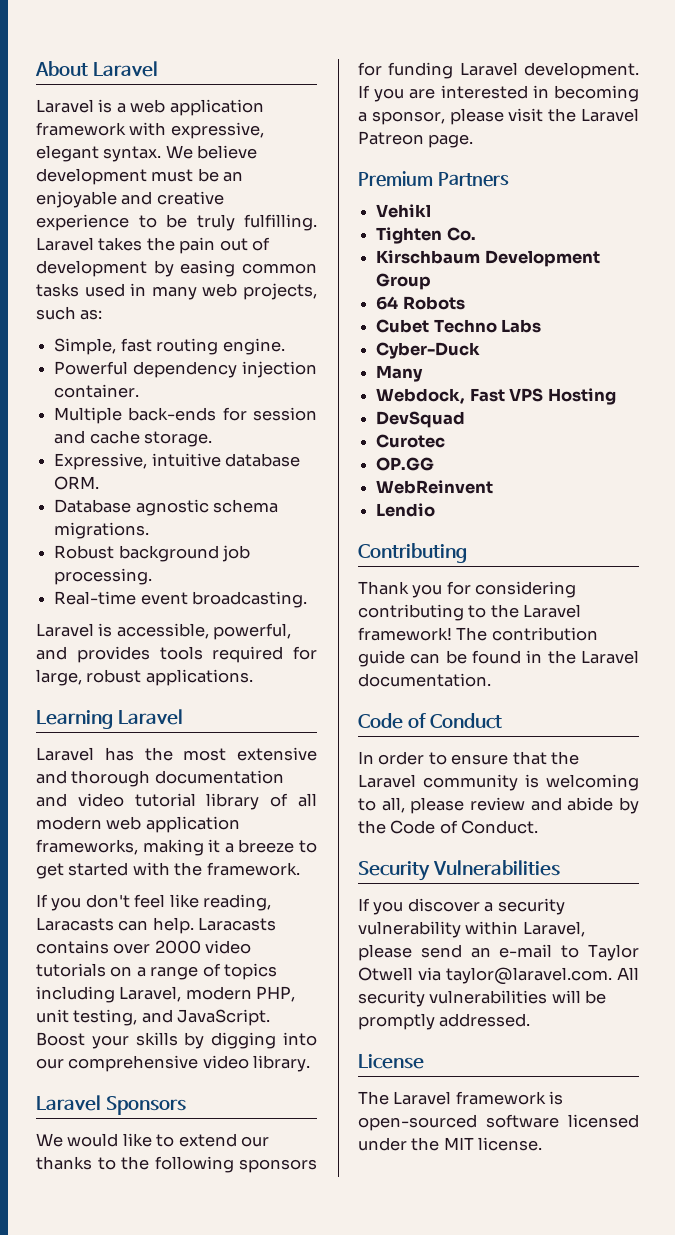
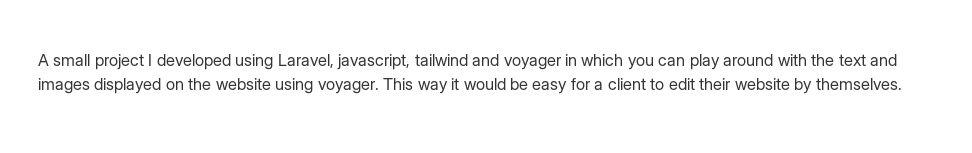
[35,61,158,77] [36,99,264,116] [36,122,264,139] [36,145,258,162] [36,168,244,185] [36,191,224,208] [36,214,317,231] [36,237,271,254] [36,260,317,277] [36,283,317,300] [36,306,103,320] [54,338,285,355] [54,361,318,378] [54,384,140,398] [54,407,317,424] [54,430,213,447] [54,453,301,470] [54,476,100,490] [54,499,279,516] [54,522,150,539] [54,545,251,562] [54,568,153,585] [54,591,308,608] [36,623,292,640] [36,646,317,663] [36,669,253,686] [36,709,183,729] [36,747,317,761] [36,770,284,787] [36,793,318,810] [36,816,240,833] [36,839,317,856] [36,862,300,879] [36,894,272,911] [36,917,277,934] [36,940,252,954] [36,963,278,980] [36,986,296,1003] [36,1009,271,1026] [36,1032,318,1049] [36,1055,311,1072] [36,1095,186,1115] [36,1133,270,1147] [36,1156,317,1173] [358,62,639,79] [358,85,639,102] [358,108,639,125] [358,131,474,148] [358,171,509,187] [376,204,432,218] [376,227,476,244] [376,250,600,267] [376,273,432,290] [376,296,465,310] [376,319,542,333] [376,342,481,359] [376,365,424,382] [376,388,616,405] [376,411,466,428] [376,434,446,448] [376,457,435,471] [376,480,494,494] [376,503,436,517] [358,543,467,563] [358,581,577,598] [358,604,582,621] [358,627,598,641] [358,650,639,667] [358,673,491,687] [358,713,502,729] [358,751,580,765] [358,774,639,791] [358,797,639,814] [358,820,539,834] [358,860,560,881] [358,898,565,915] [358,921,585,938] [358,944,639,961] [358,967,639,985] [358,990,607,1007] [358,1013,531,1030] [358,1054,424,1069] [358,1091,564,1105] [358,1114,639,1131] [358,1137,543,1151] About Laravel // Laravel is a web application framework with expressive, elegant syntax. We believe development must be an enjoyable and creative experience to be truly fulfilling. Laravel takes the pain out of development by easing common tasks used in many web projects, such as: // Simple, fast routing engine. // Powerful dependency injection container. // Multiple back-ends for session and cache storage. // Expressive, intuitive database ORM. // Database agnostic schema migrations. // Robust background job processing. // Real-time event broadcasting. // Laravel is accessible, powerful, and provides tools required for large, robust applications. // Learning Laravel // Laravel has the most extensive and thorough documentation and video tutorial library of all modern web application frameworks, making it a breeze to get started with the framework. // If you don't feel like reading, Laracasts can help. Laracasts contains over 2000 video tutorials on a range of topics including Laravel, modern PHP, unit testing, and JavaScript. Boost your skills by digging into our comprehensive video library. // Laravel Sponsors // We would like to extend our thanks to the following sponsors for funding Laravel development. If you are interested in becoming a sponsor, please visit the Laravel Patreon page. // Premium Partners // Vehikl // Tighten Co. // Kirschbaum Development Group // 64 Robots // Cubet Techno Labs // Cyber-Duck // Many // Webdock, Fast VPS Hosting // DevSquad // Curotec // OP.GG // WebReinvent // Lendio // Contributing // Thank you for considering contributing to the Laravel framework! The contribution guide can be found in the Laravel documentation. // Code of Conduct // In order to ensure that the Laravel community is welcoming to all, please review and abide by the Code of Conduct. // Security Vulnerabilities // If you discover a security vulnerability within Laravel, please send an e-mail to Taylor Otwell via taylor@laravel.com. All security vulnerabilities will be promptly addressed. // License // The Laravel framework is open-sourced software licensed under the MIT license. -> [38,54,898,70] [38,78,902,94] A small project I developed using Laravel, javascript, tailwind and voyager in which you can play around with the text and images displayed on the website using voyager. This way it would be easy for a client to edit their website by themselves.

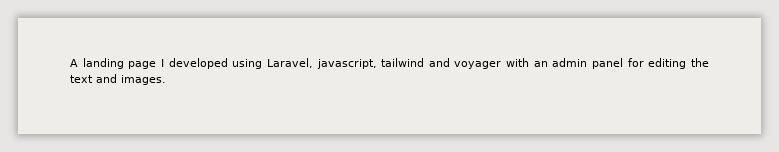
[53,54,144,70] small project -> [82,58,157,69] landing page
[565,54,898,70] [38,78,902,94] in which you can play around with the text and images displayed on the website using voyager. This way it would be easy for a client to edit their website by themselves. -> [506,58,709,69] [70,74,166,85] with an admin panel for editing the text and images.

